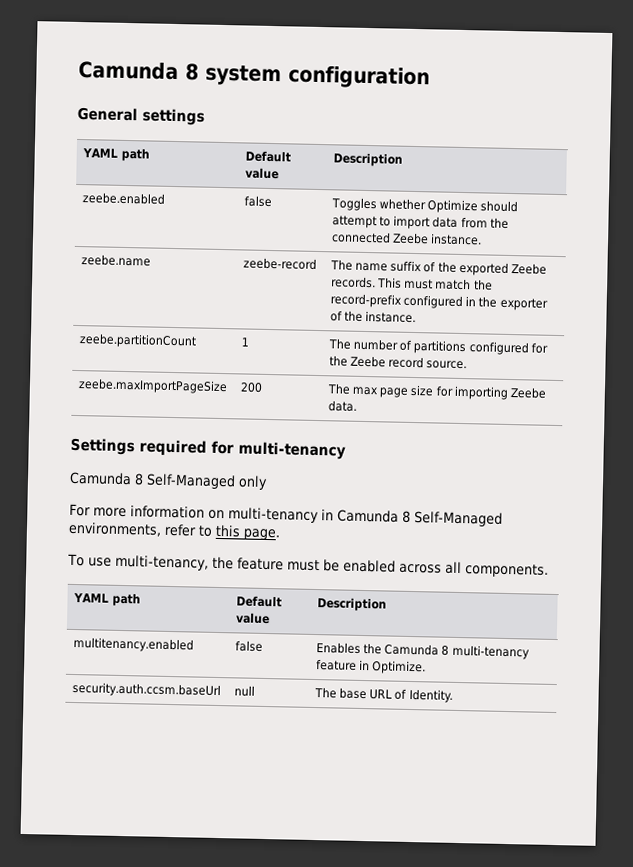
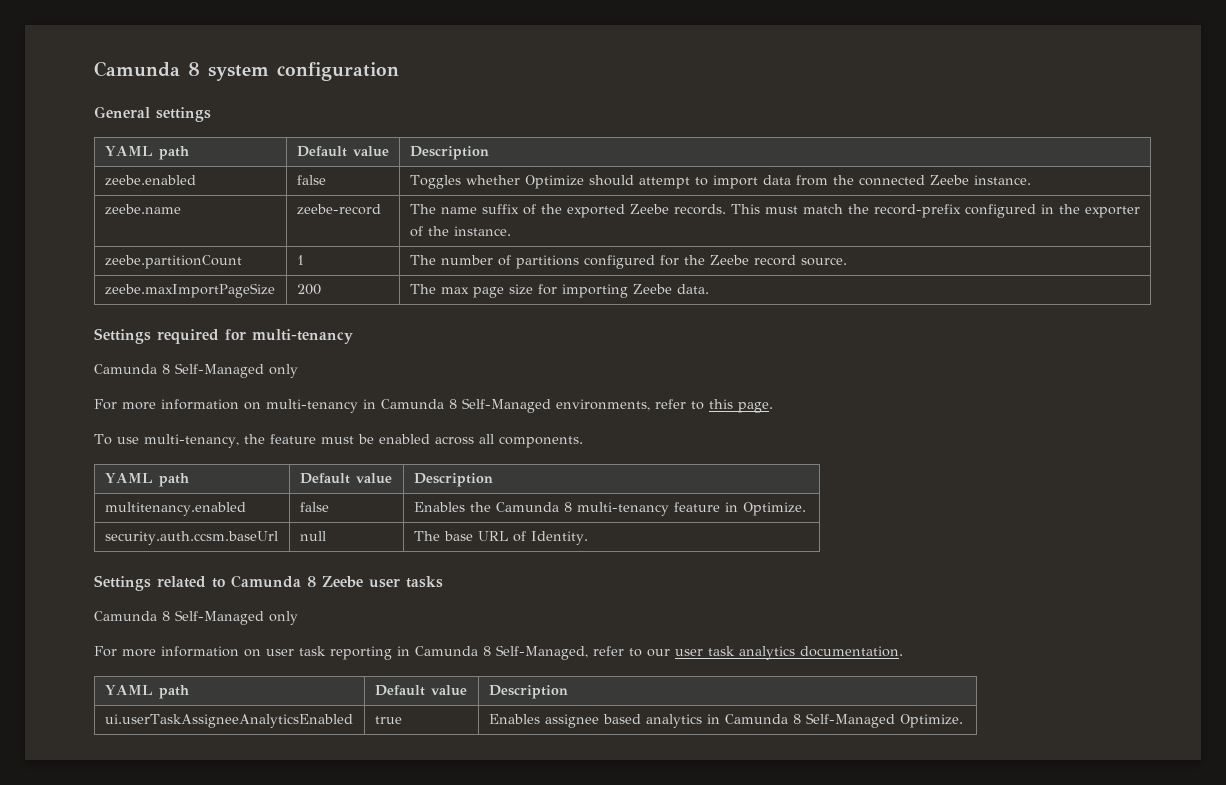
(454, 695) none -> [94,575,443,591] [94,610,298,625] [94,645,903,660] [104,685,189,699] [374,685,467,696] [488,685,568,699] [104,714,353,728] [374,716,402,724] [488,713,963,728] // Settings related to Camunda 8 Zeebe user tasks // Camunda 8 Self-Managed only // For more information on user task reporting in Camunda 8 Self-Managed, refer to our user task analytics documentation. // YAML path | Default value | Description // ui.userTaskAssigneeAnalyticsEnabled | true | Enables assignee based analytics in Camunda 8 Self-Managed Optimize.

